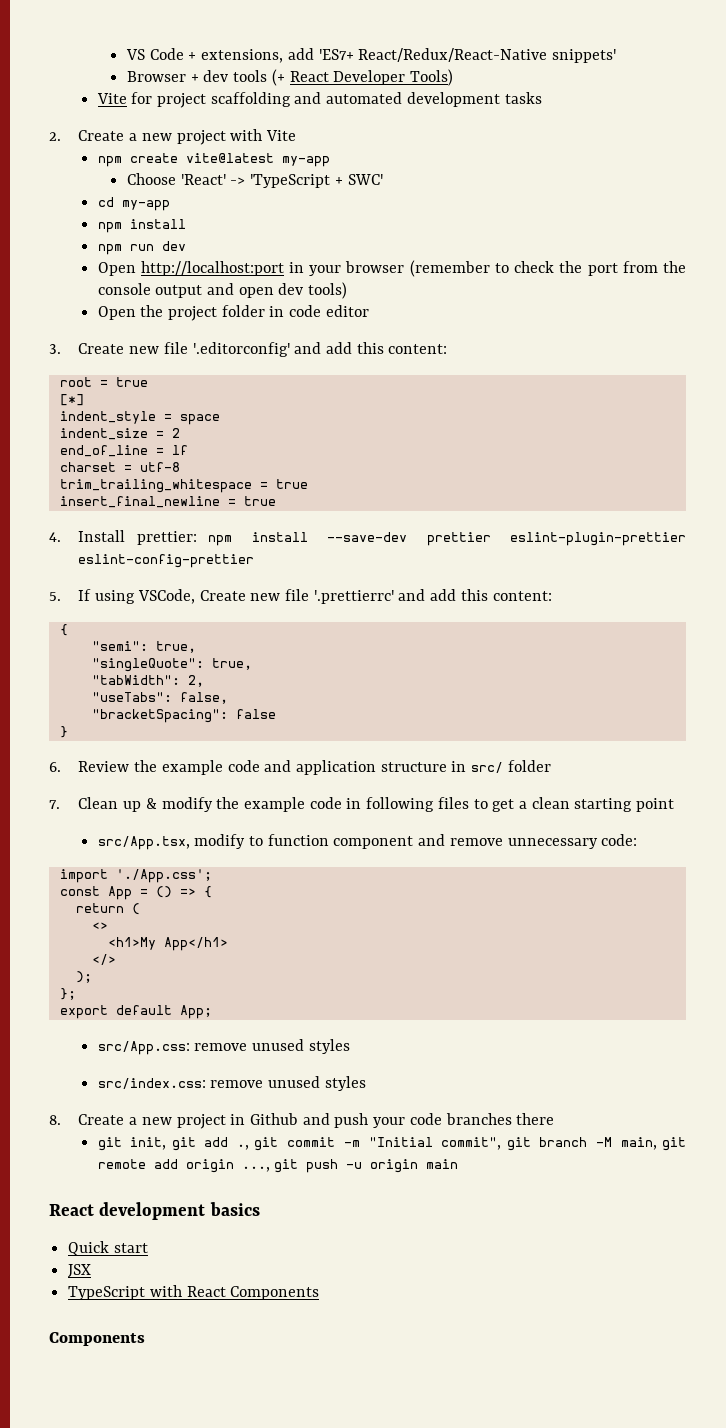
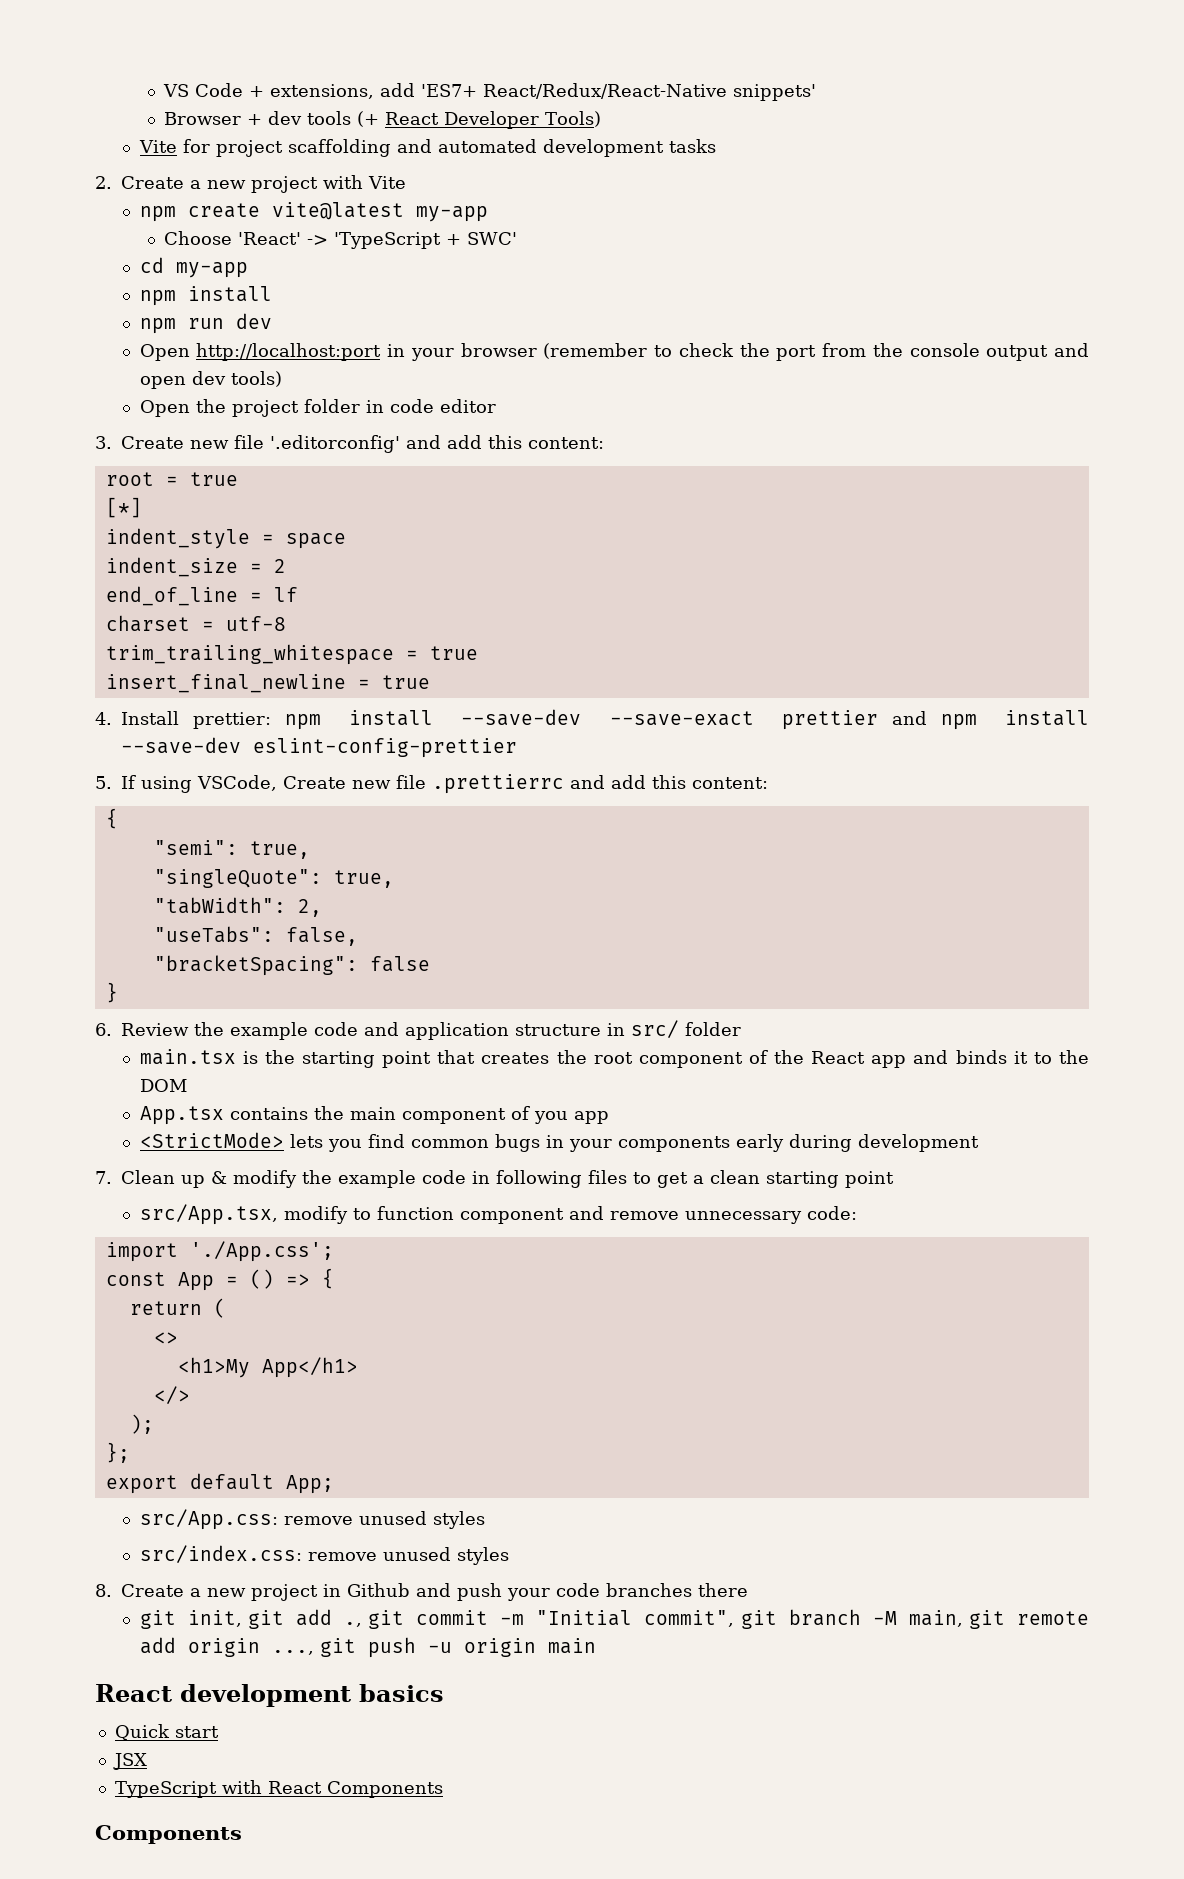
[426,532,686,546] prettier eslint-plugin-prettier -> [609,710,1089,730] [121,737,241,754] --save-exact prettier and npm install --save-dev
[313,590,394,604] '.prettierrc' -> [432,774,564,794] .prettierrc
(551, 766) none -> [139,1049,1089,1068] [139,1079,187,1092] [139,1106,609,1125] [139,1132,979,1152] // main.tsx is the starting point that creates the root component of the React app and binds it to the DOM // App.tsx contains the main component of you app // <StrictMode> lets you find common bugs in your components early during development

